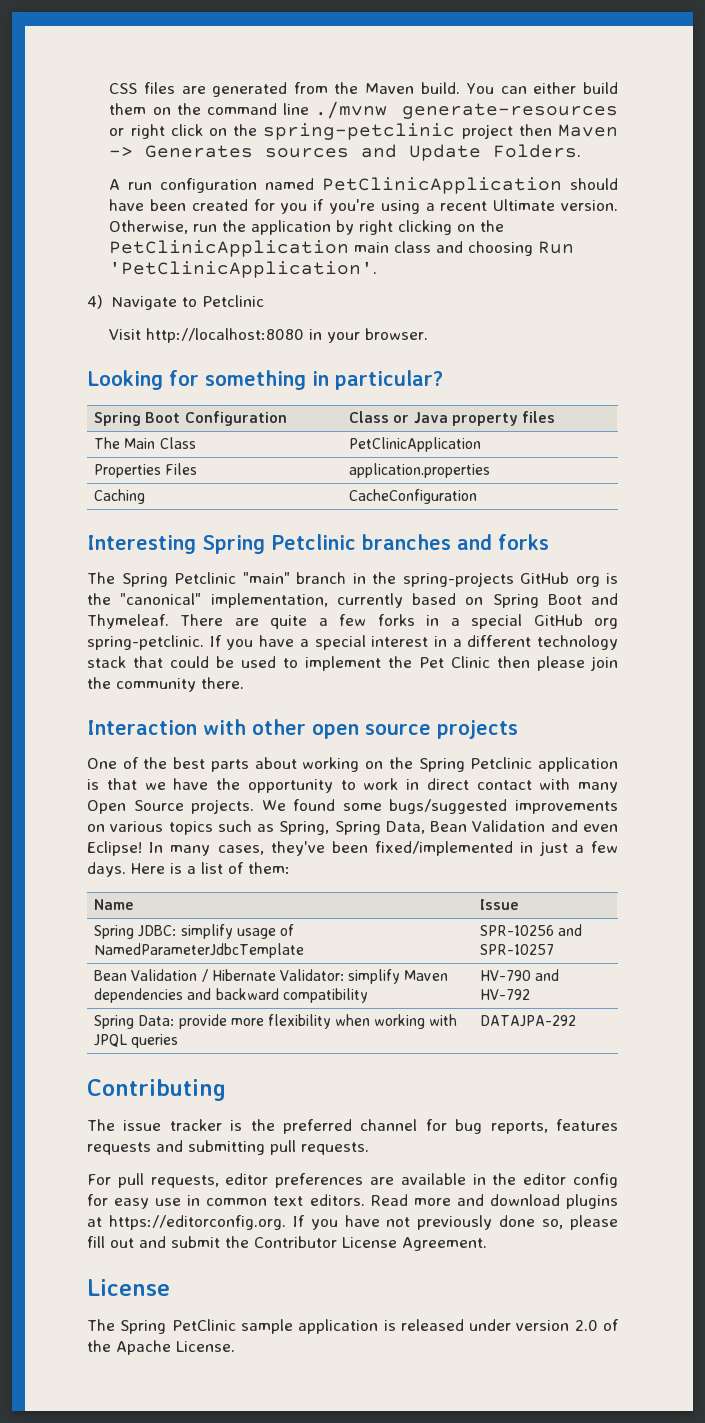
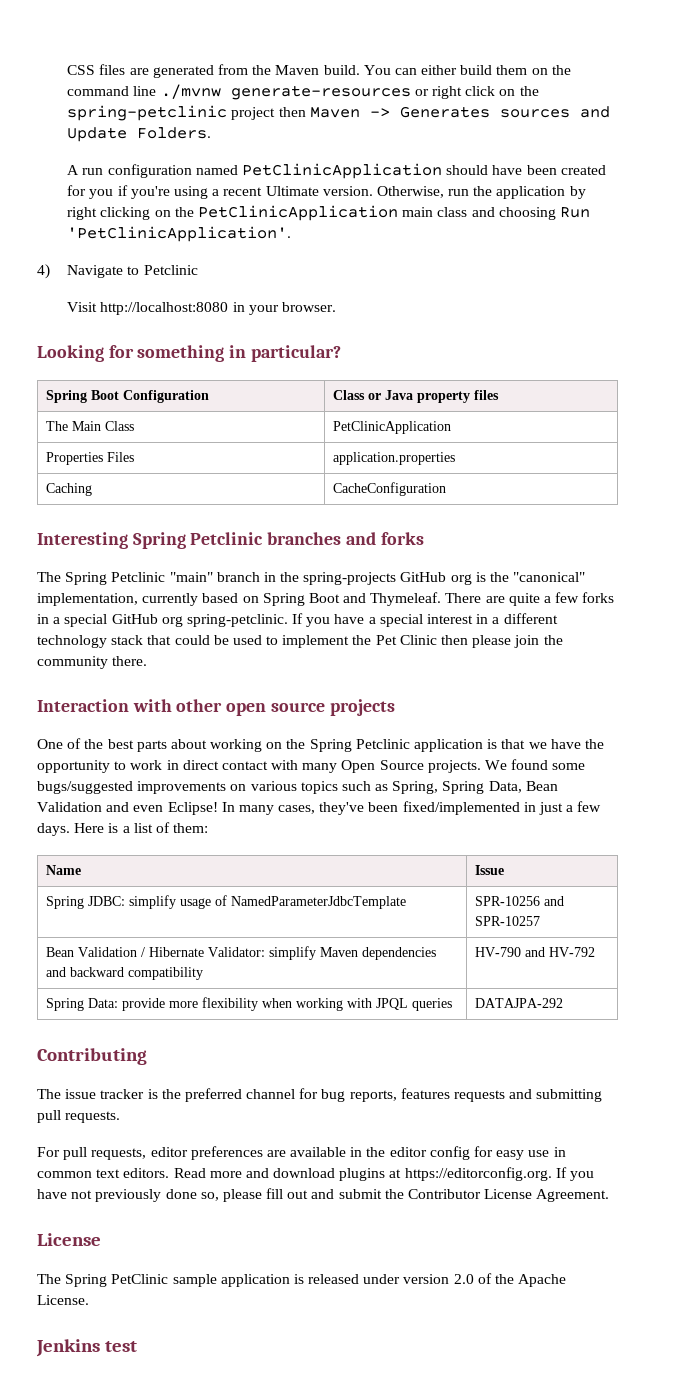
(235, 1346) none -> [36,1339,137,1357] // Jenkins test

